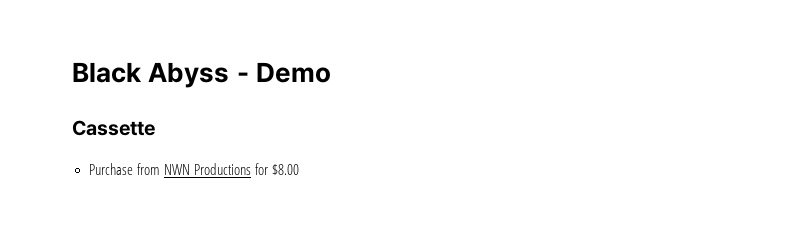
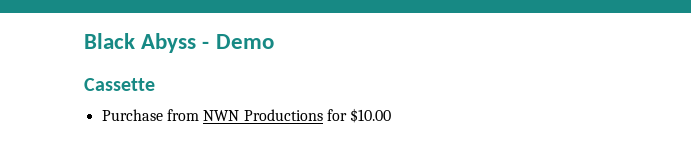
[271,164,299,175] $8.00 -> [350,108,392,123] $10.00

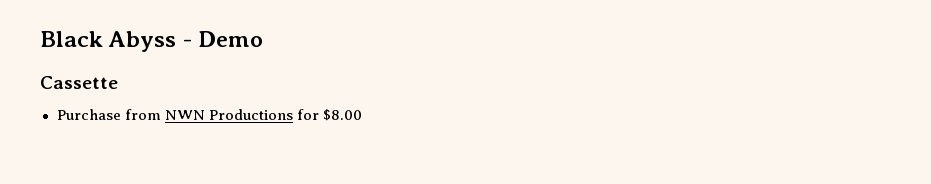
[350,108,392,123] $10.00 -> [322,109,362,121] $8.00

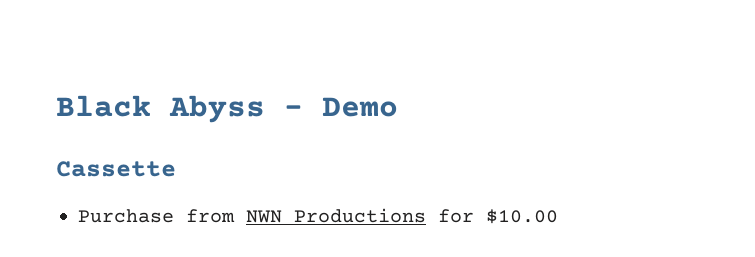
[322,109,362,121] $8.00 -> [486,209,558,224] $10.00

